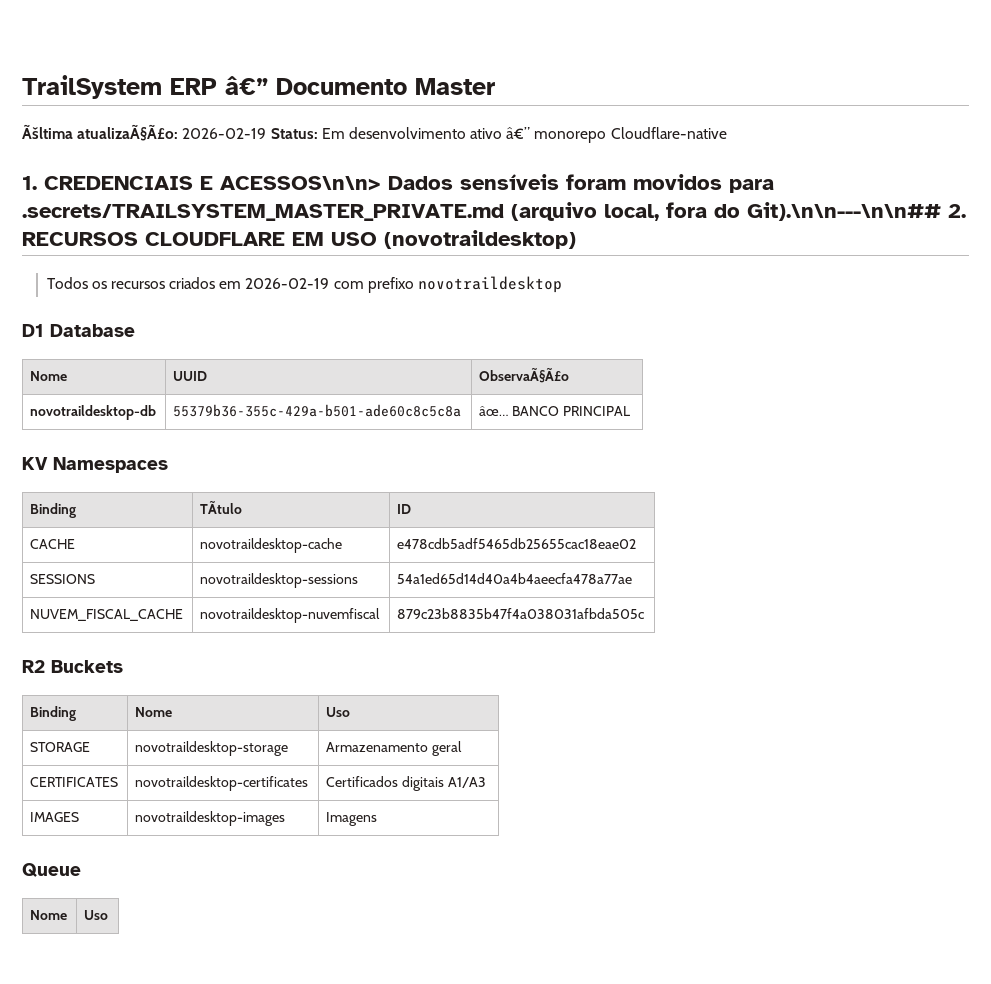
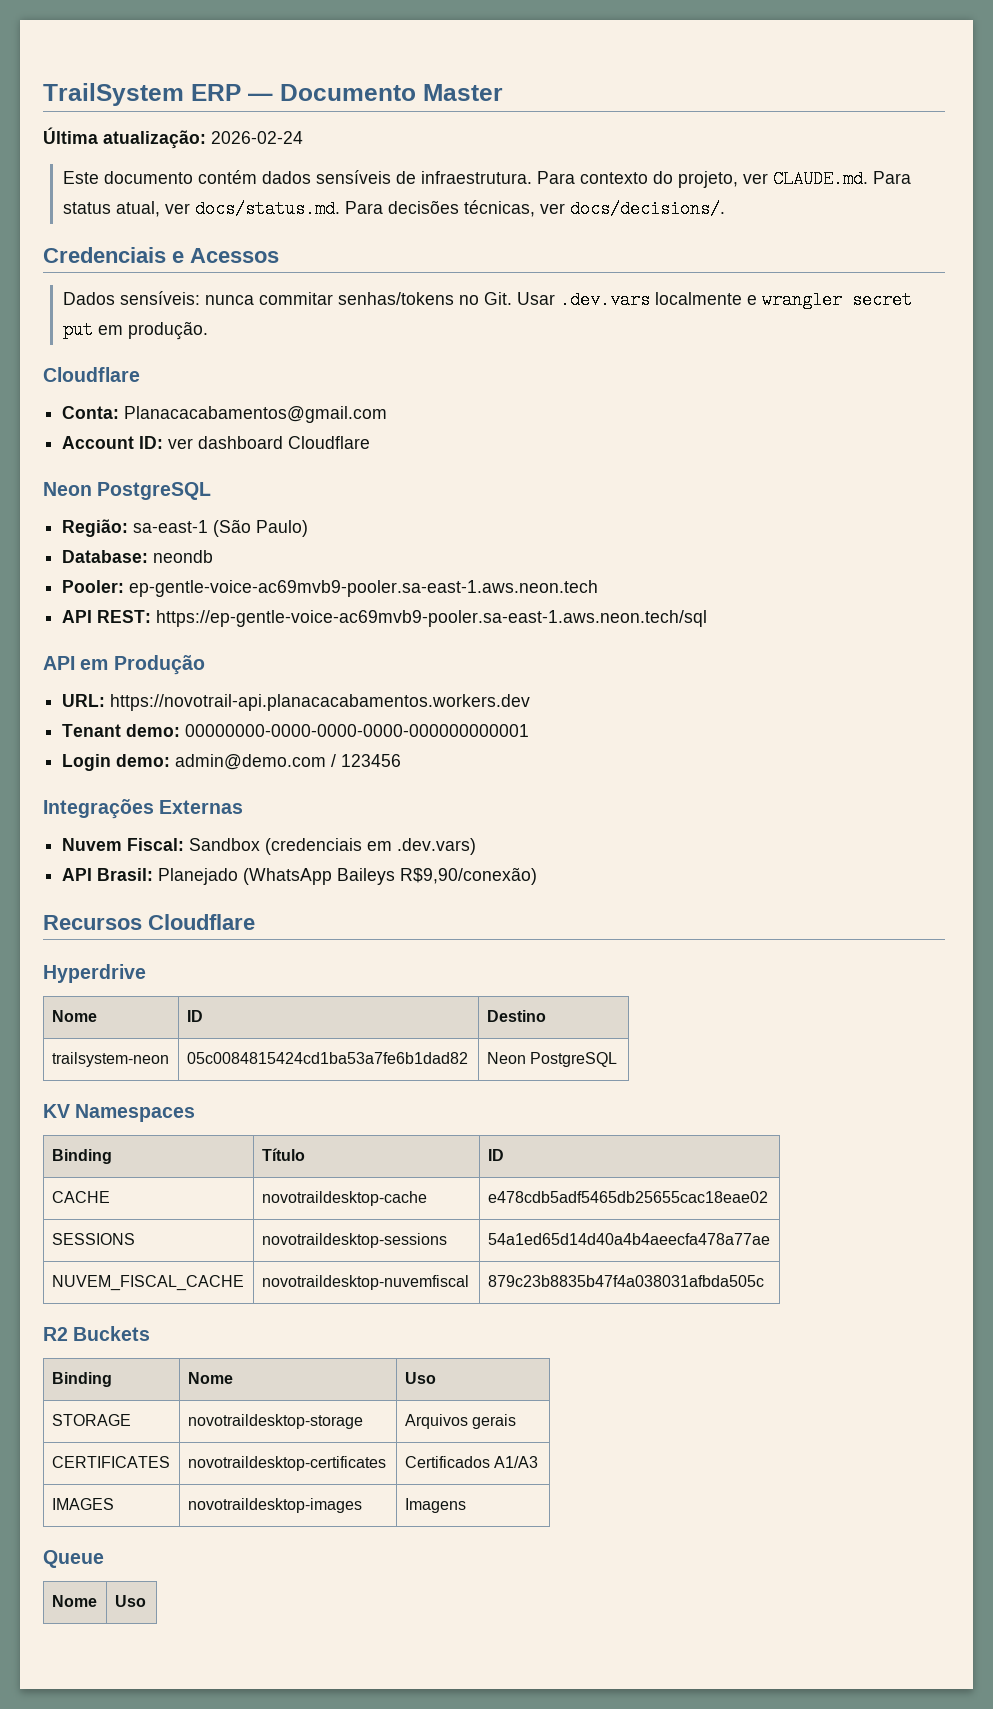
[225,76,268,95] â€” -> [248,93,273,101] —
[22,124,727,143] [22,174,774,193] [22,202,966,221] [22,230,576,249] [46,276,562,293] [22,324,135,337] [30,371,68,381] [173,371,208,381] [479,367,570,383] [30,405,157,420] [173,404,462,417] [479,406,630,416] Ãšltima atualizaÃ§Ã£o: 2026-02-19 Status: Em desenvolvimento ativo â€” monorepo Cloudflare-native // 1. CREDENCIAIS E ACESSOS\n\n> Dados sensíveis foram movidos para .secrets/TRAILSYSTEM_MASTER_PRIVATE.md (arquivo local, fora do Git).\n\n---\n\n## 2. RECURSOS CLOUDFLARE EM USO (novotraildesktop) // Todos os recursos criados em 2026-02-19 com prefixo novotraildesktop // D1 Database // Nome | UUID | ObservaÃ§Ã£o // novotraildesktop-db | 55379b36-355c-429a-b501-ade60c8c5c8a | âœ… BANCO PRINCIPAL -> [43,127,303,149] [62,170,911,188] [62,200,725,218] [43,247,279,263] [62,291,912,309] [62,321,208,340] [43,367,140,382] [62,406,388,423] [62,436,371,449] [43,482,212,500] [62,519,309,537] [62,550,214,563] [62,580,599,597] [62,610,708,627] [43,655,205,675] [62,694,531,711] [62,724,530,737] [62,754,402,771] [43,799,244,819] [62,838,477,855] [62,867,538,885] [43,914,255,930] [43,964,146,983] [51,1010,97,1022] [186,1010,203,1022] [486,1010,546,1022] [51,1052,169,1067] [186,1052,468,1064] [486,1052,618,1067] Última atualização: 2026-02-24 // Este documento contém dados sensíveis de infraestrutura. Para contexto do projeto, ver CLAUDE.md. Para status atual, ver docs/status.md. Para decisões técnicas, ver docs/decisions/. // Credenciais e Acessos // Dados sensíveis: nunca commitar senhas/tokens no Git. Usar .dev.vars localmente e wrangler secret put em produção. // Cloudflare // Conta: Planacacabamentos@gmail.com // Account ID: ver dashboard Cloudflare // Neon PostgreSQL // Região: sa-east-1 (São Paulo) // Database: neondb // Pooler: ep-gentle-voice-ac69mvb9-pooler.sa-east-1.aws.neon.tech // API REST: https://ep-gentle-voice-ac69mvb9-pooler.sa-east-1.aws.neon.tech/sql // API em Produção // URL: https://novotrail-api.planacacabamentos.workers.dev // Tenant demo: 00000000-0000-0000-0000-000000000001 // Login demo: admin@demo.com / 123456 // Integrações Externas // Nuvem Fiscal: Sandbox (credenciais em .dev.vars) // API Brasil: Planejado (WhatsApp Baileys R$9,90/conexão) // Recursos Cloudflare // Hyperdrive // Nome | ID | Destino // trailsystem-neon | 05c0084815424cd1ba53a7fe6b1dad82 | Neon PostgreSQL
[200,500,243,514] TÃtulo -> [261,1148,305,1161] Título
[326,741,463,756] Armazenamento geral -> [404,1414,517,1429] Arquivos gerais
[402,776,445,791] digitais -> (490, 1462) none

